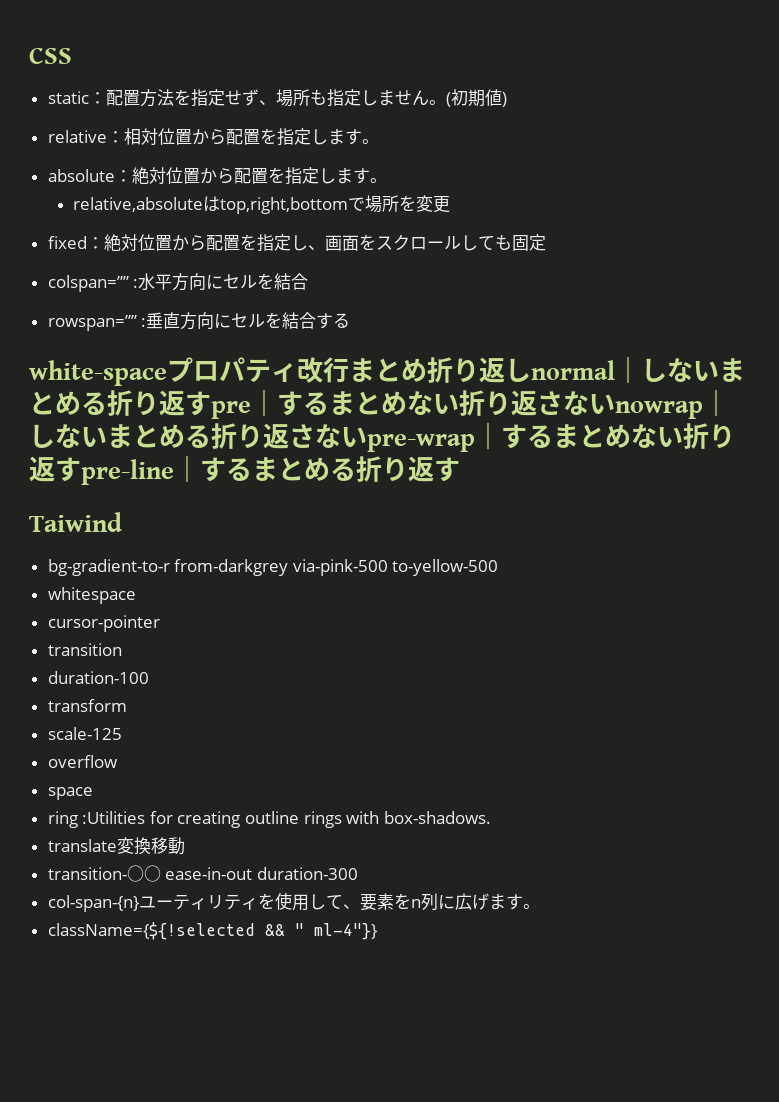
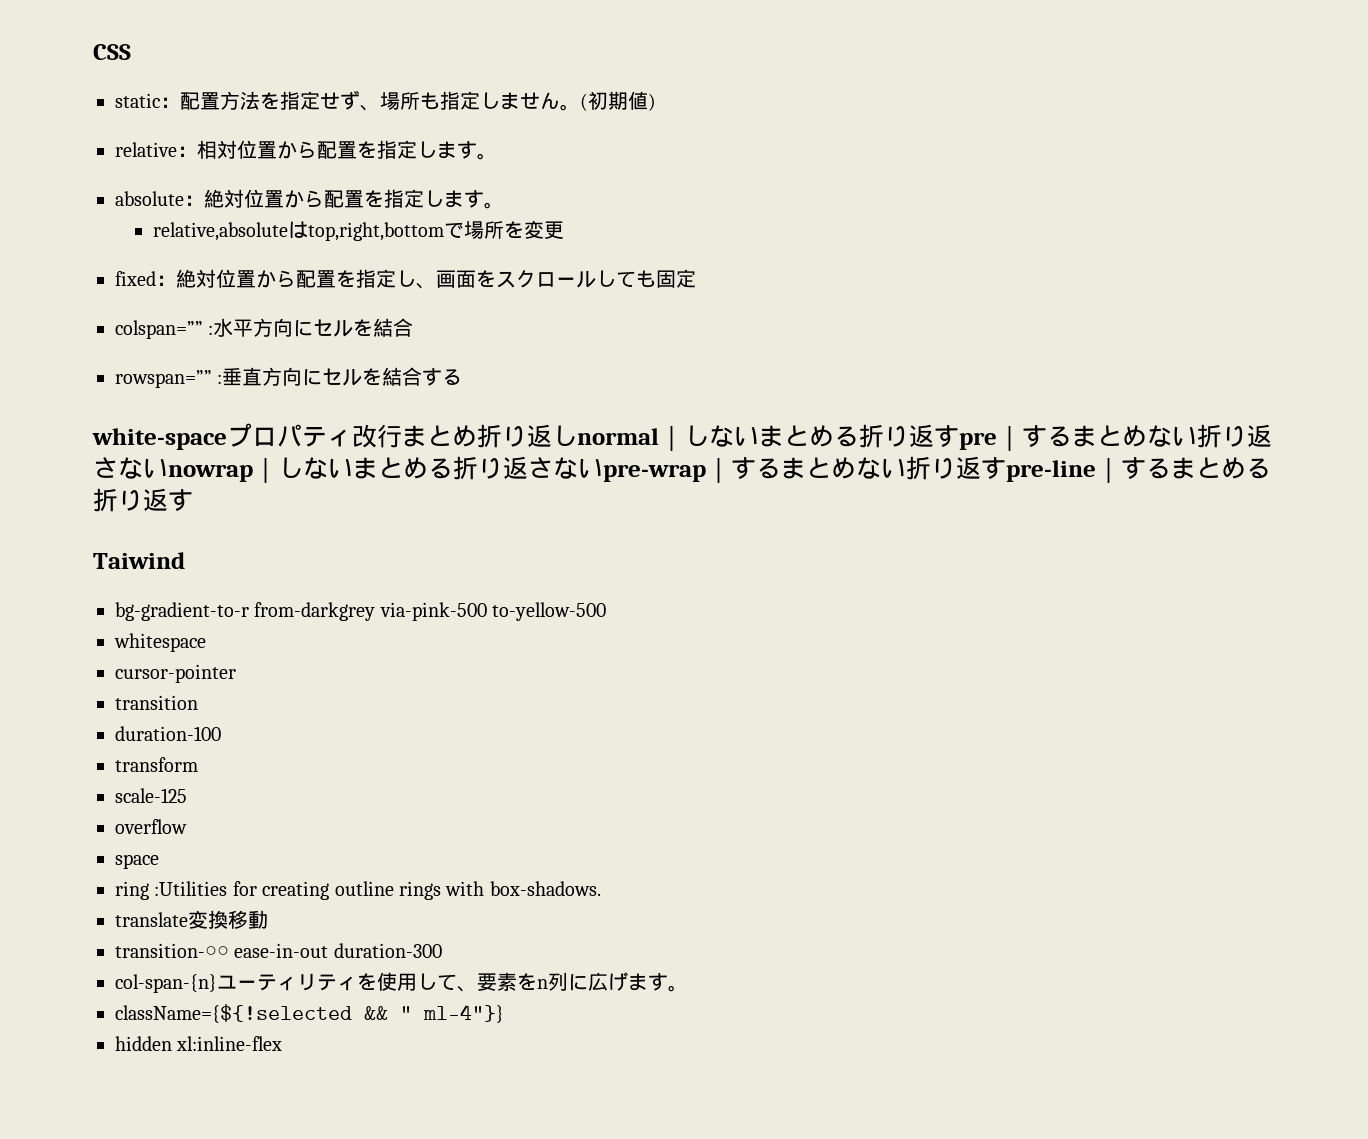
(377, 931) none -> [115,1036,283,1051] // hidden xl:inline-flex

